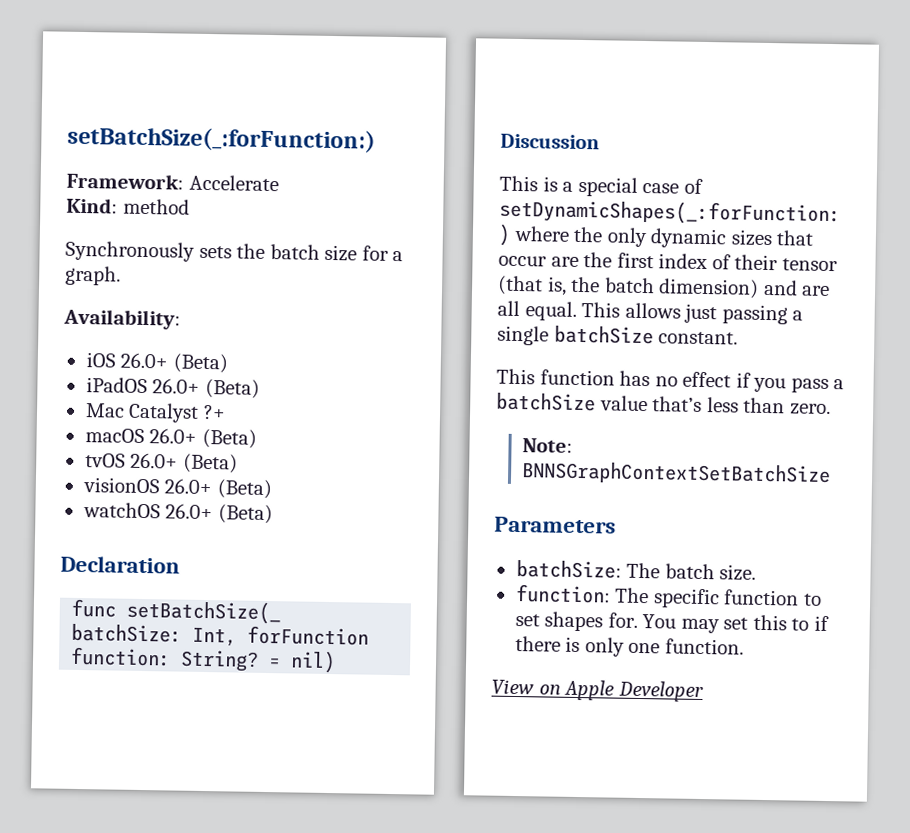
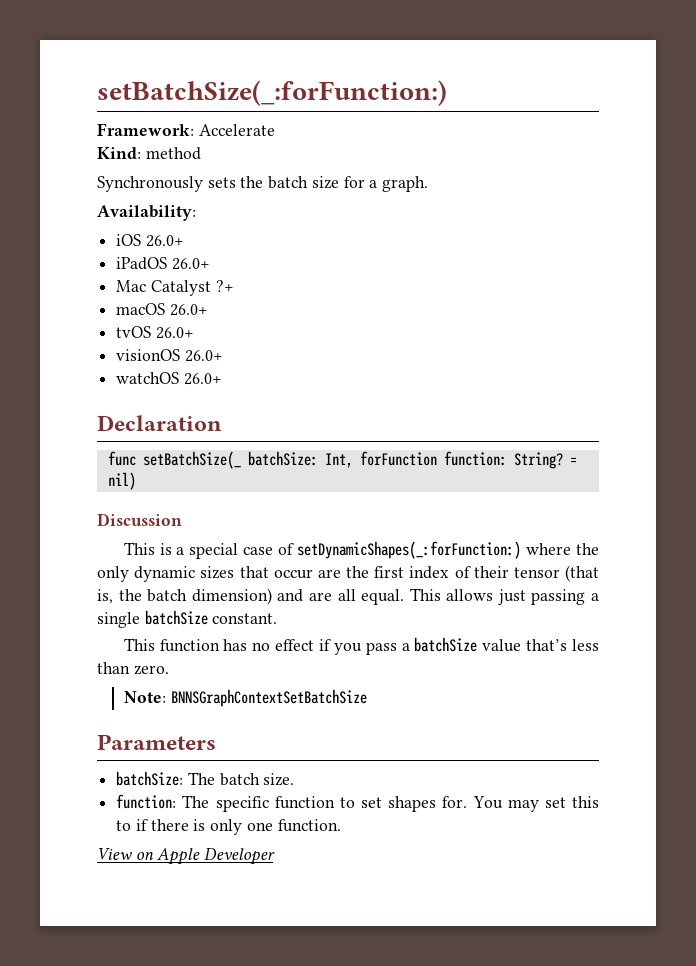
[172,353,228,374] (Beta) -> (184, 241) none
[204,378,260,399] (Beta) -> (210, 264) none
[201,428,257,449] (Beta) -> (208, 310) none
[182,453,238,474] (Beta) -> (194, 333) none
[216,479,272,500] (Beta) -> (223, 356) none
[217,504,273,525] (Beta) -> (222, 379) none

